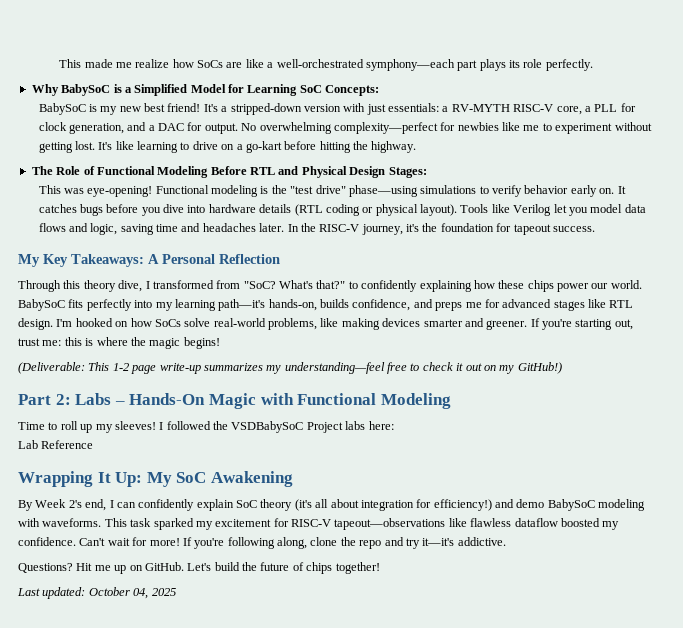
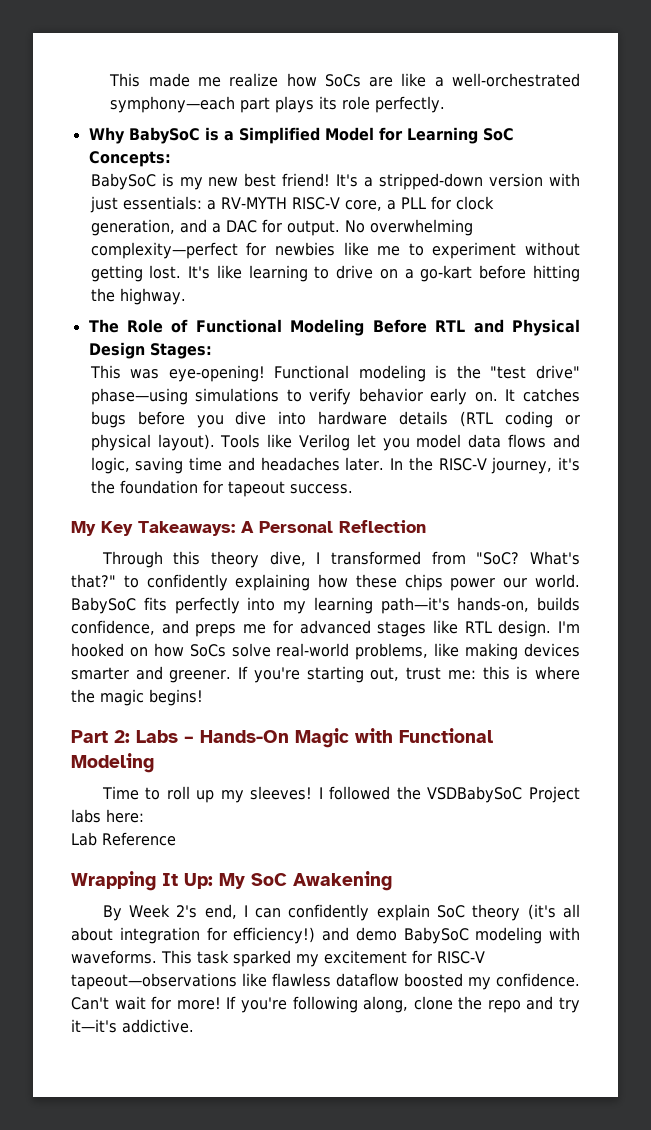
[18,362,562,374] // (Deliverable: This 1-2 page write-up summarizes my understanding—feel free to check it out on my GitHub!) -> (203, 697) none
[18,562,380,574] [17,587,176,599] // Questions? Hit me up on GitHub. Let's build the future of chips together! // Last updated: October 04, 2025 -> (194, 1026) none

